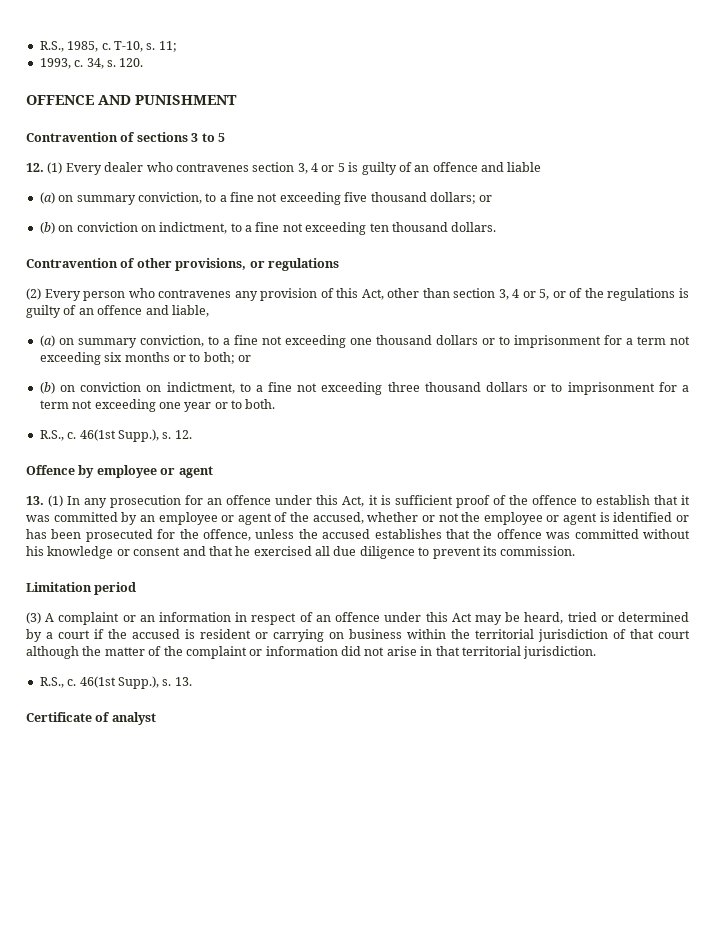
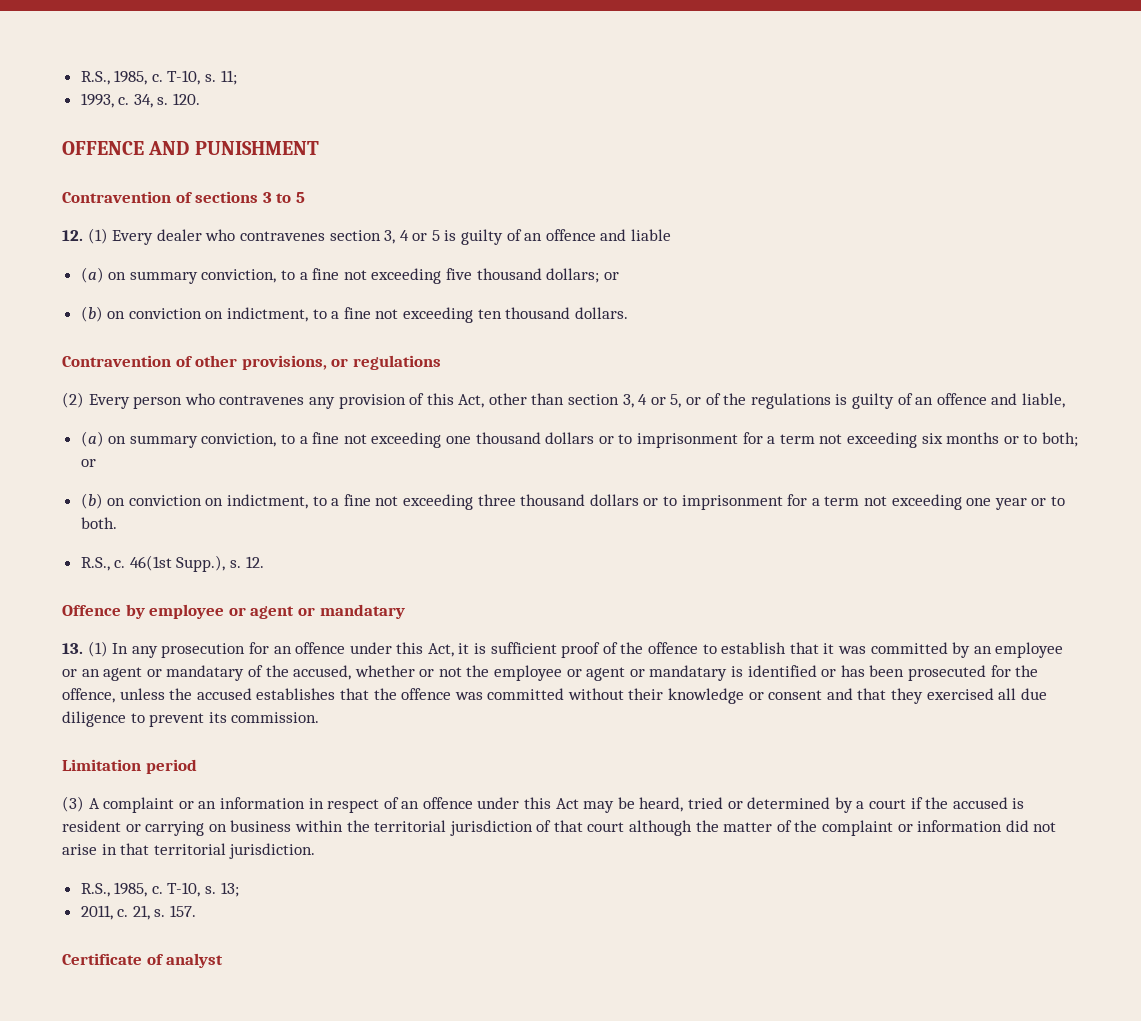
(213, 472) none -> [297,604,405,619] or mandatary
[237,513,272,525] agent -> [81,665,245,681] an agent or mandatary
(598, 519) none -> [629,665,728,681] or mandatary
[26,546,44,556] his -> [628,688,664,700] their
[235,546,251,556] he -> [891,688,924,704] they
[67,676,192,689] c. 46(1st Supp.), s. 13. -> [114,882,239,897] [80,905,197,920] 1985, c. T-10, s. 13; // 2011, c. 21, s. 157.

